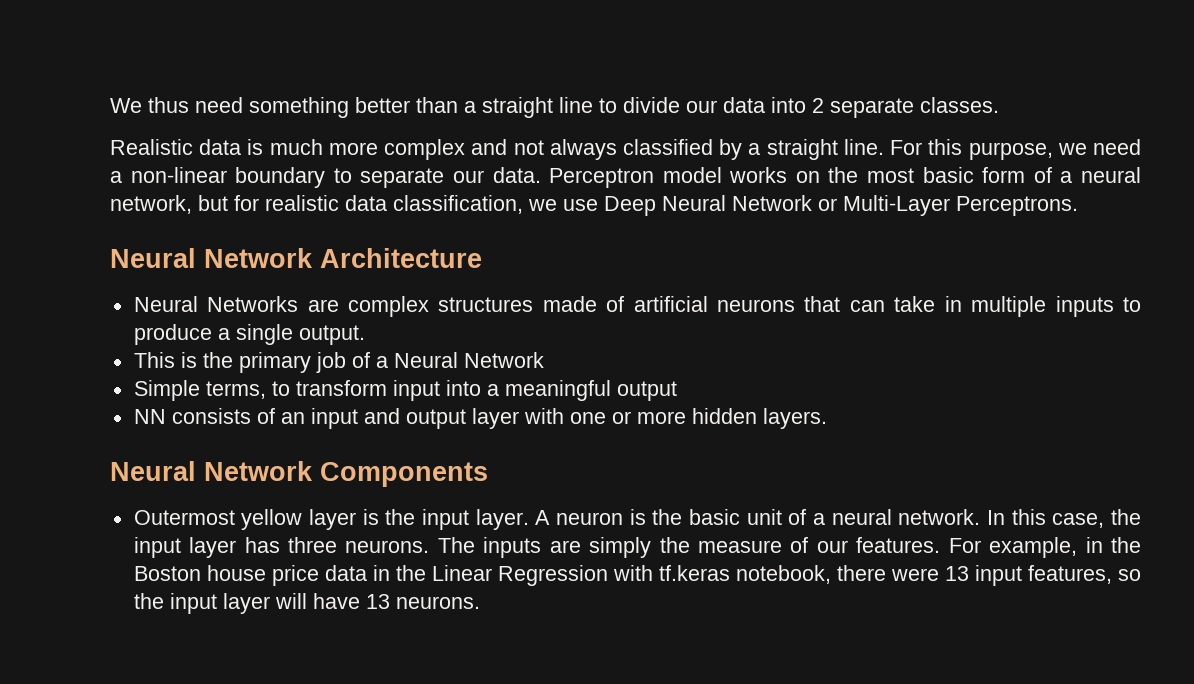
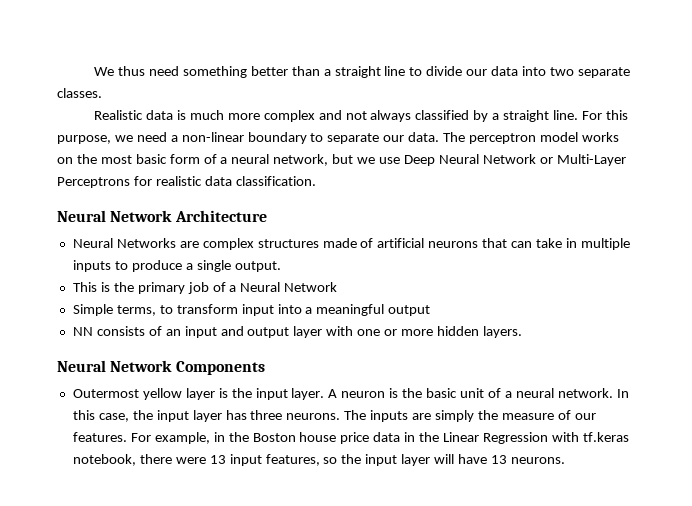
[812,98,824,113] 2 -> [549,67,574,76] two
[549,168,655,188] Perceptron -> [443,132,537,144] The perceptron
[234,195,523,214] for realistic data classification, -> (354, 159) none
[956,196,1078,216] Perceptrons. -> [57,176,316,188] Perceptrons for realistic data classification.

